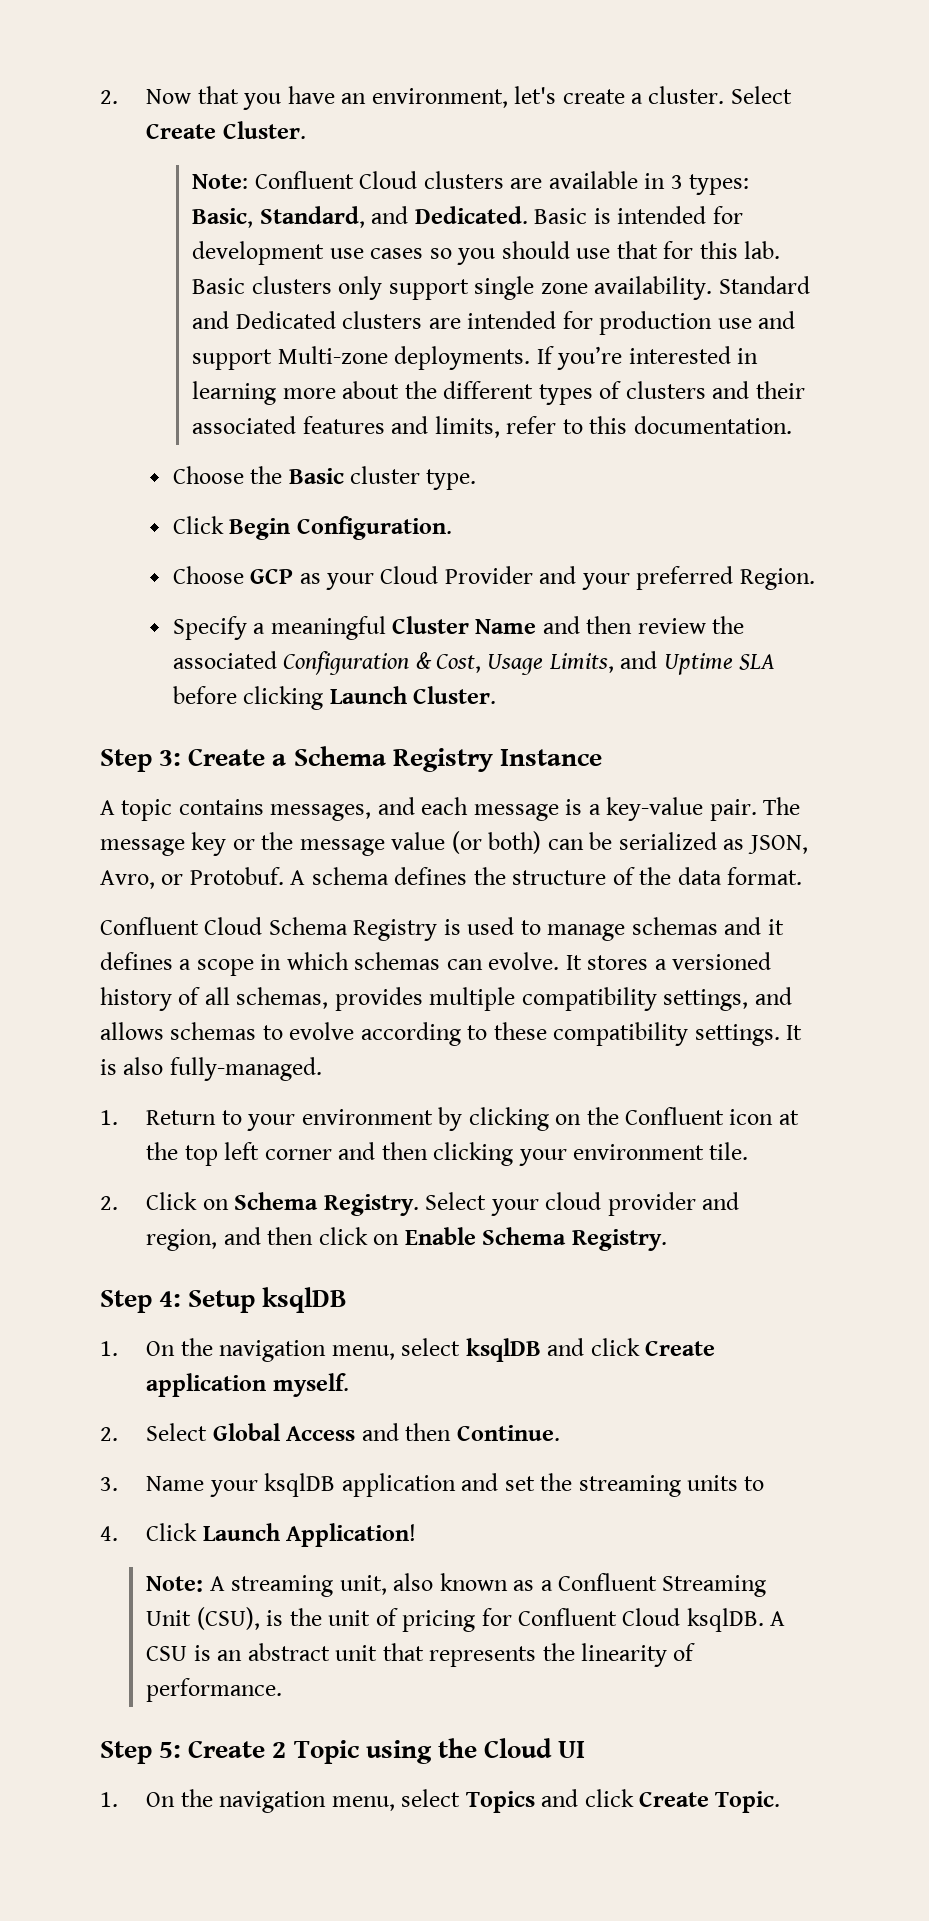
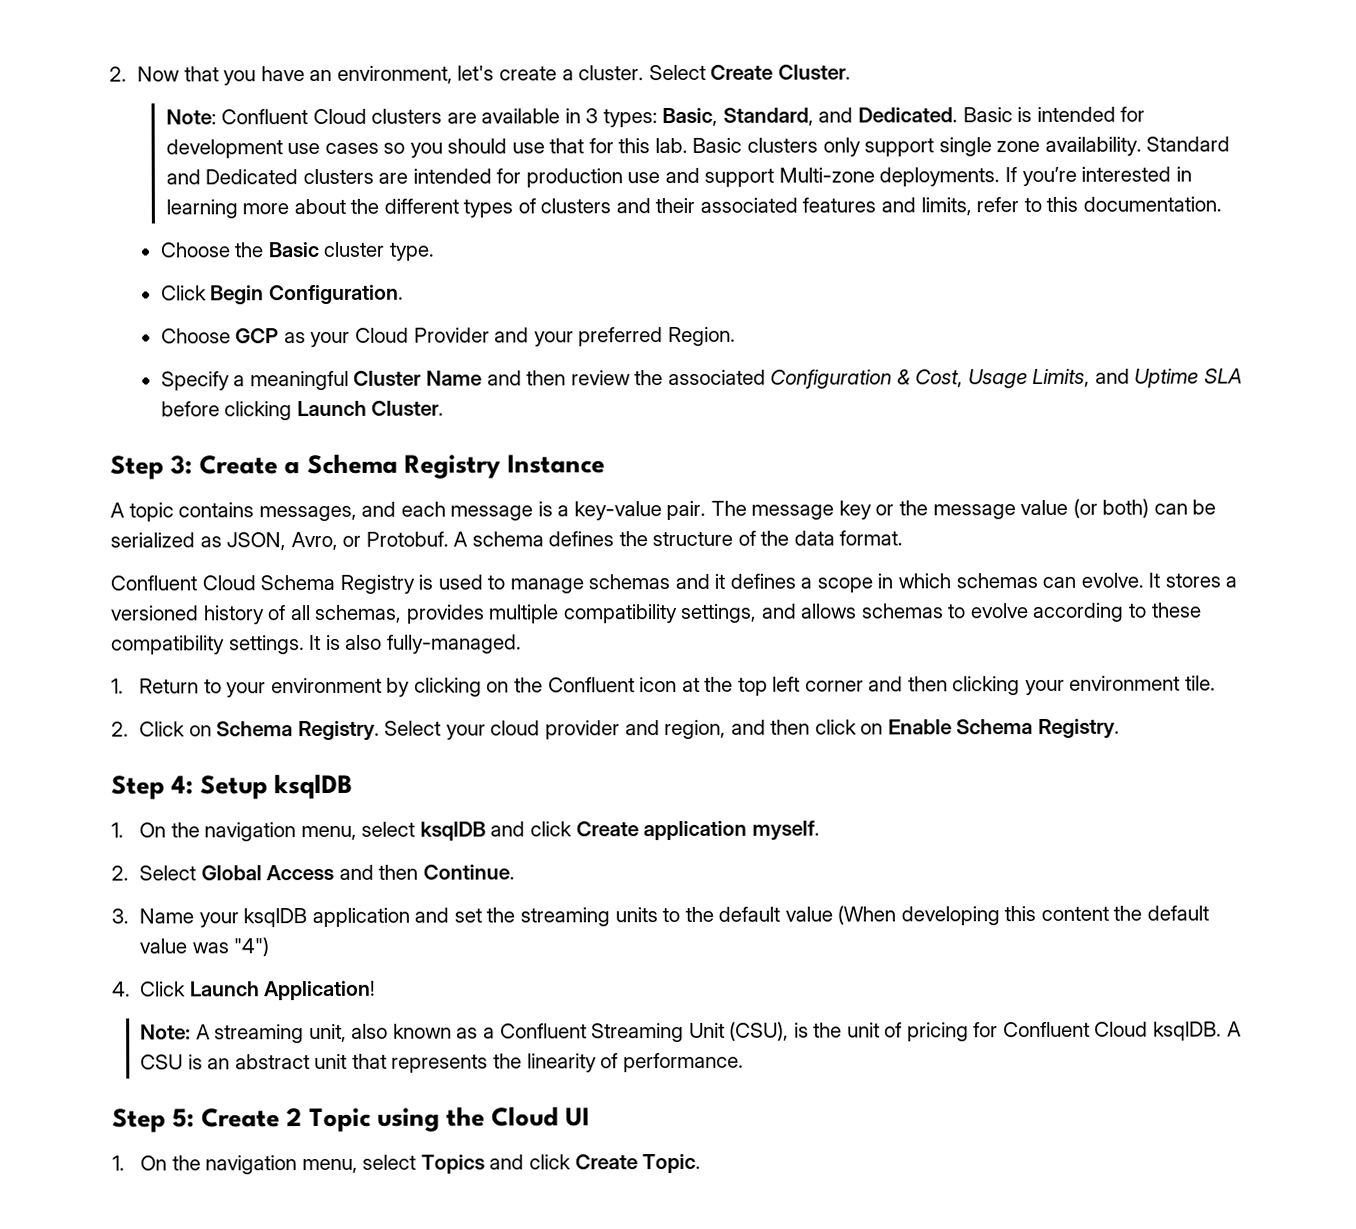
(765, 1483) none -> [684,905,1209,926] [139,937,270,957] the default value (When developing this content the default value was "4")

